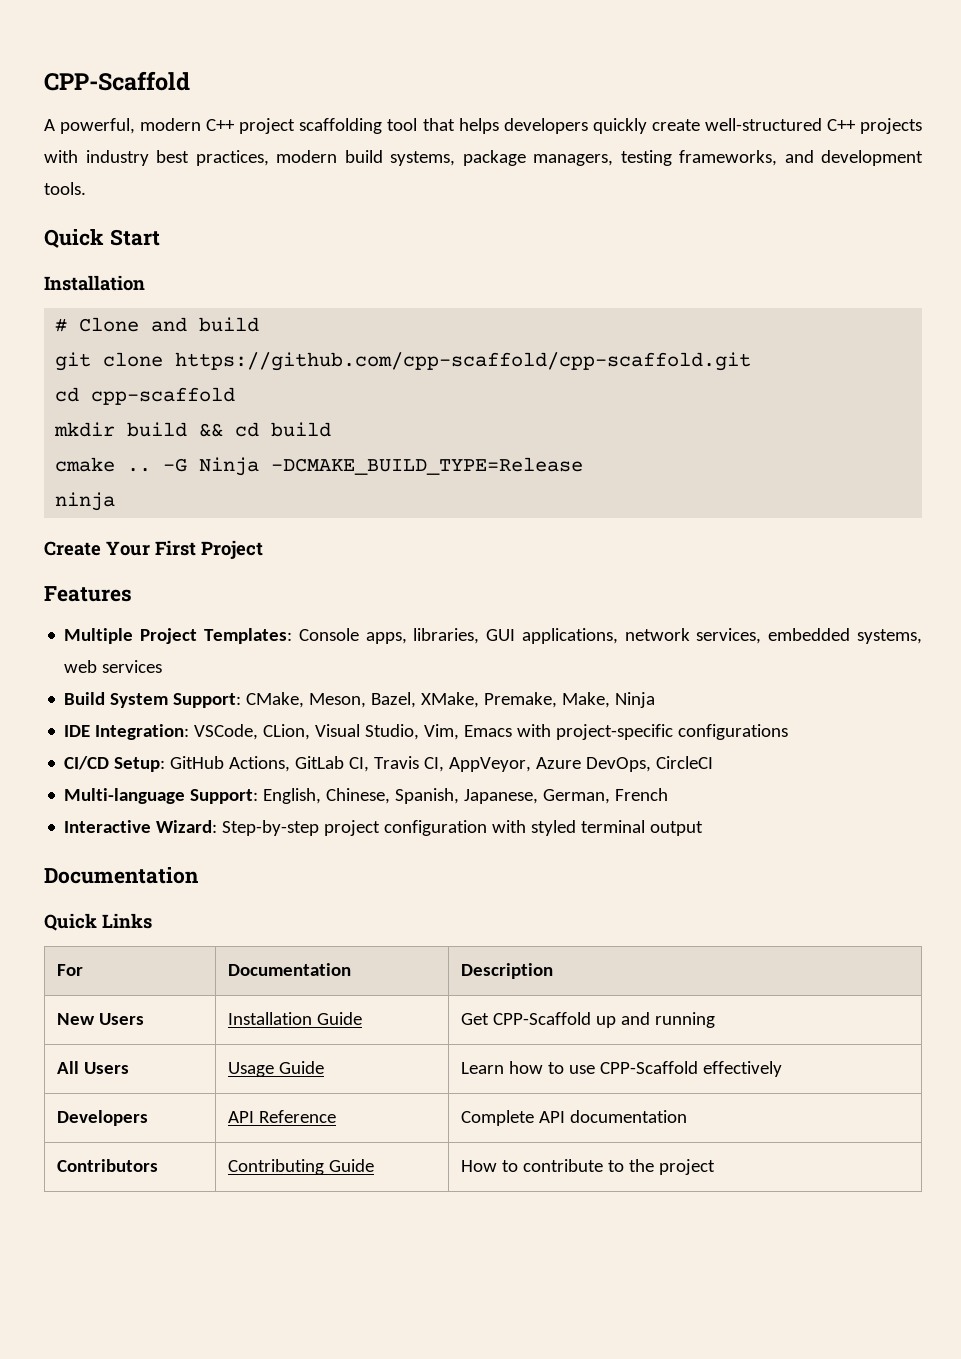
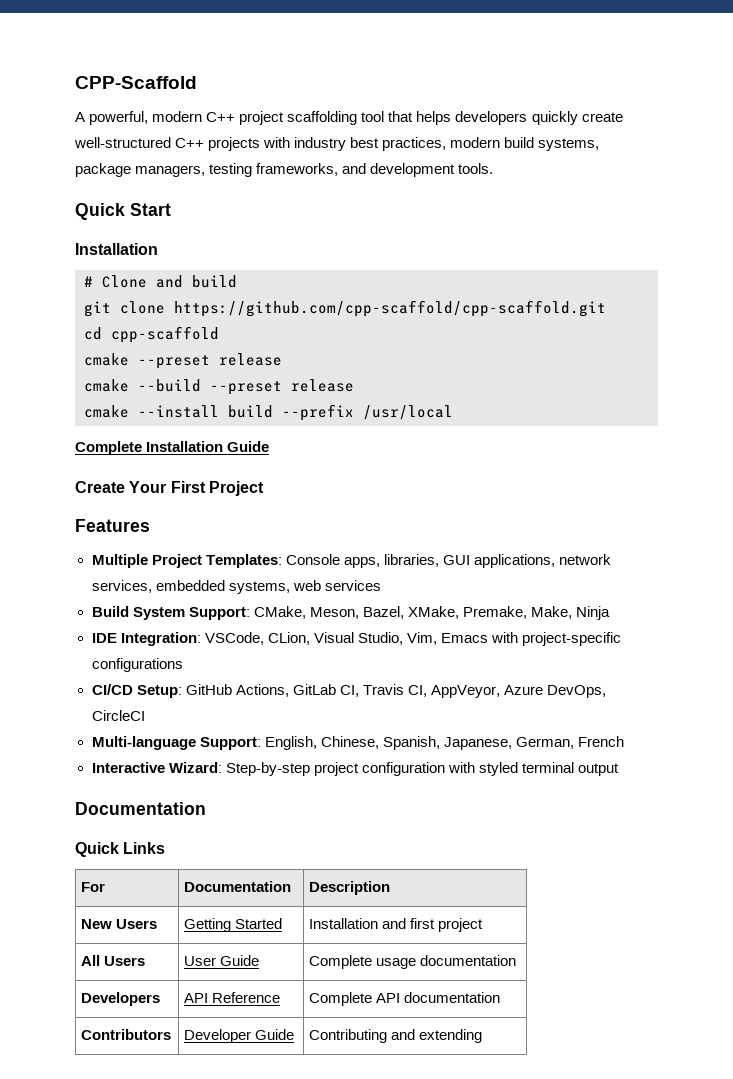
[54,422,332,437] [55,457,584,476] [55,492,116,511] mkdir build && cd build // cmake .. -G Ninja -DCMAKE_BUILD_TYPE=Release // ninja -> [84,353,282,369] [84,379,354,395] [84,404,453,421] [75,441,270,455] cmake --preset release // cmake --build --preset release // cmake --install build --prefix /usr/local // Complete Installation Guide
[228,1012,363,1025] [461,1012,716,1028] | Installation Guide | Get CPP-Scaffold up and running -> [184,918,283,932] [309,918,484,932] | Getting Started | Installation and first project
[228,1061,325,1077] [461,1061,783,1077] Usage Guide | Learn how to use CPP-Scaffold effectively -> [184,955,260,966] [309,955,517,969] User Guide | Complete usage documentation
[228,1159,375,1175] [461,1159,716,1175] Contributing Guide | How to contribute to the project -> [184,1029,295,1043] [309,1029,483,1043] Developer Guide | Contributing and extending

